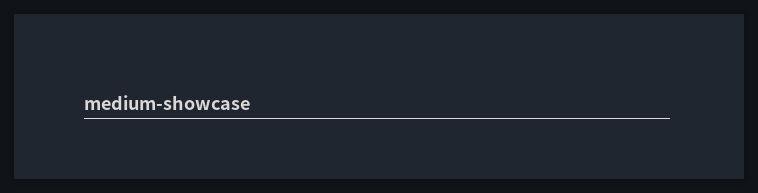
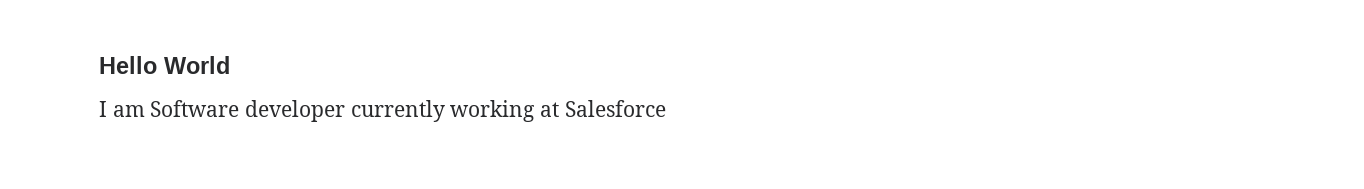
[84,95,250,110] medium-showcase -> [99,56,230,74] [99,100,666,122] Hello World // I am Software developer currently working at Salesforce

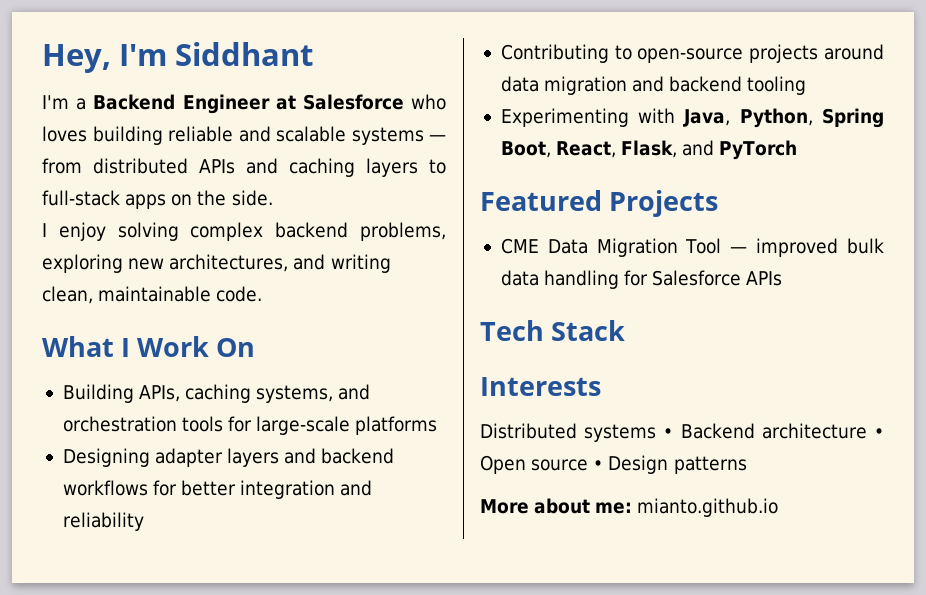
[99,56,230,74] [99,100,666,122] Hello World // I am Software developer currently working at Salesforce -> [42,42,314,73] [42,94,447,114] [42,126,446,145] [42,158,446,177] [42,190,273,209] [42,222,446,241] [42,254,391,273] [42,286,263,304] [42,336,256,357] [62,384,371,403] [62,416,438,435] [62,448,395,467] [62,480,373,499] [62,512,144,531] [500,44,885,63] [500,76,807,95] [500,108,884,128] [500,140,798,160] [480,190,719,217] [500,238,884,257] [500,270,783,289] [480,320,626,341] [480,377,601,396] [480,423,884,442] [480,455,747,474] [480,498,779,517] Hey, I'm Siddhant // I'm a Backend Engineer at Salesforce who loves building reliable and scalable systems — from distributed APIs and caching layers to full-stack apps on the side. // I enjoy solving complex backend problems, exploring new architectures, and writing clean, maintainable code. // What I Work On // Building APIs, caching systems, and orchestration tools for large-scale platforms // Designing adapter layers and backend workflows for better integration and reliability // Contributing to open-source projects around data migration and backend tooling // Experimenting with Java, Python, Spring Boot, React, Flask, and PyTorch // Featured Projects // CME Data Migration Tool — improved bulk data handling for Salesforce APIs // Tech Stack // Interests // Distributed systems • Backend architecture • Open source • Design patterns // More about me: mianto.github.io

